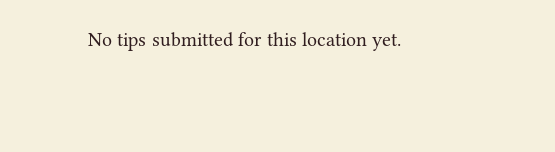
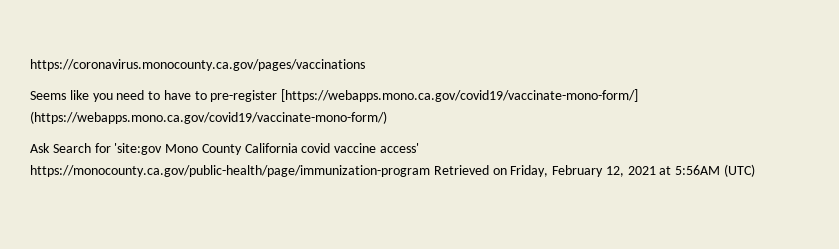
[88,32,402,51] No tips submitted for this location yet. -> [30,59,365,71] [30,89,639,102] [30,111,387,124] [30,143,420,155] [30,164,756,177] https://coronavirus.monocounty.ca.gov/pages/vaccinations // Seems like you need to have to pre-register [https://webapps.mono.ca.gov/covid19/vaccinate-mono-form/] (https://webapps.mono.ca.gov/covid19/vaccinate-mono-form/) // Ask Search for 'site:gov Mono County California covid vaccine access' https://monocounty.ca.gov/public-health/page/immunization-program Retrieved on Friday, February 12, 2021 at 5:56AM (UTC)

